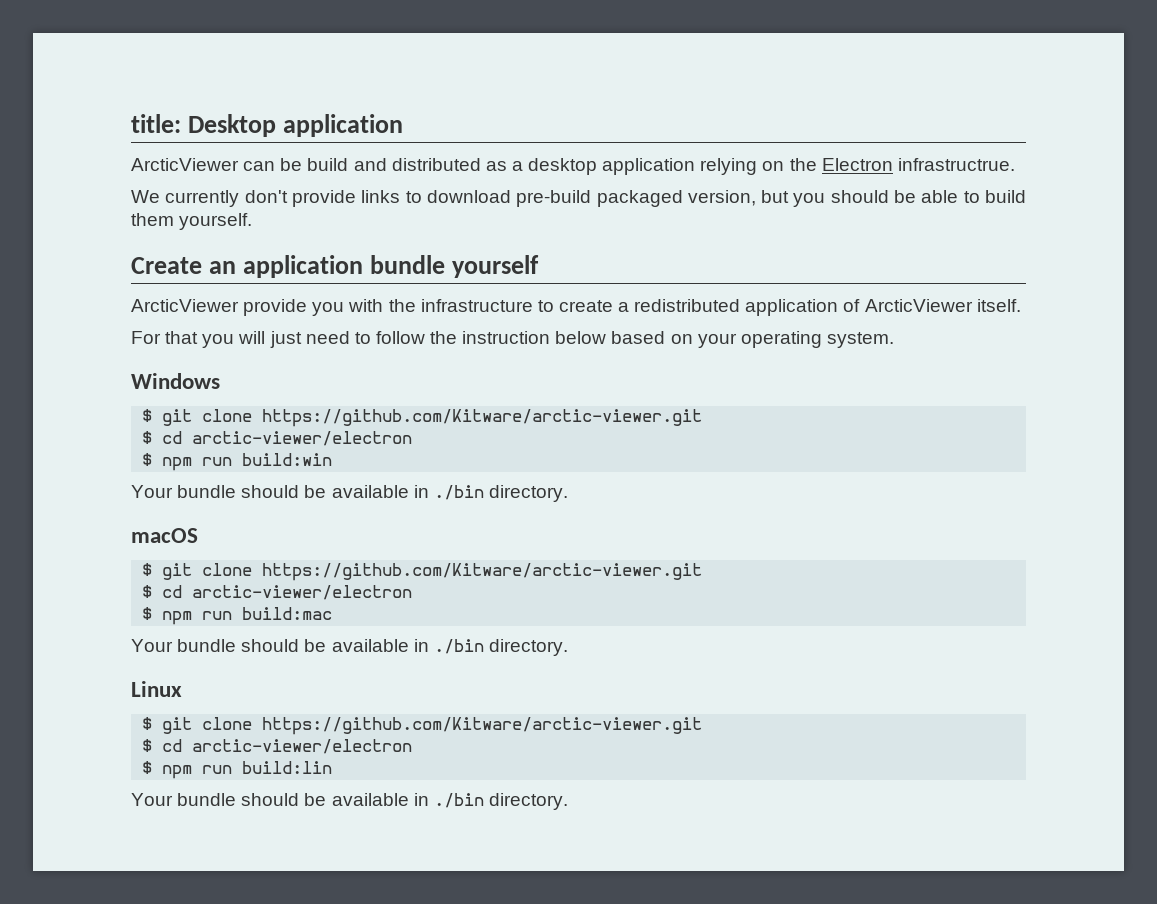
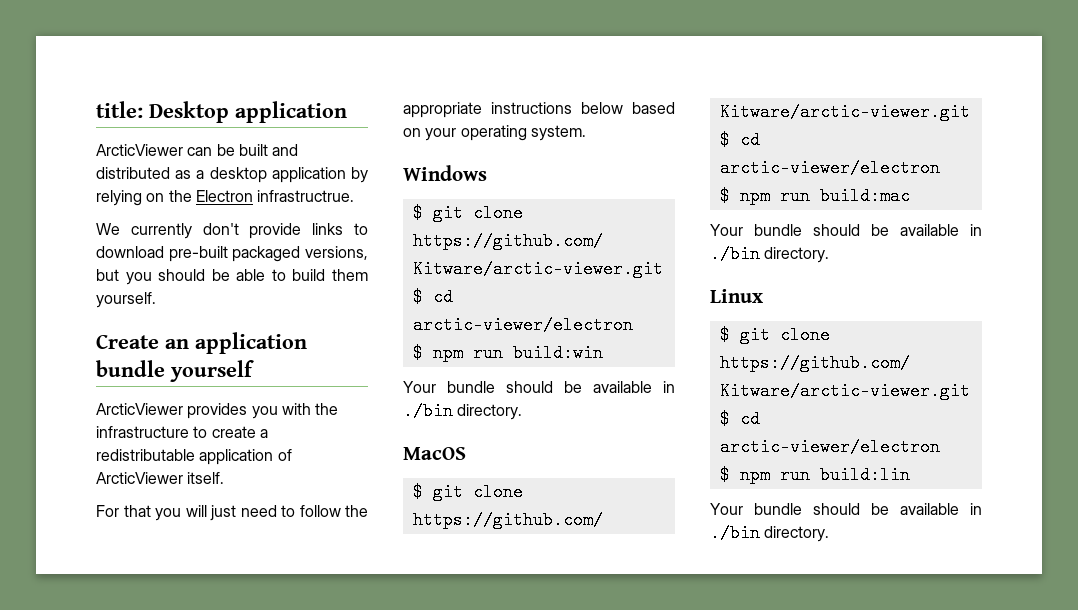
[307,158,349,171] build -> [238,144,268,156] built
(696, 166) none -> [350,167,368,183] by
[516,190,756,207] pre-build packaged version, -> [168,246,369,262] pre-built packaged versions,
[243,299,308,316] provide -> [187,403,248,419] provides
[634,299,741,312] redistributed -> [96,449,195,461] redistributable
[462,331,551,344] instruction -> [403,102,572,118] appropriate instructions
[131,528,198,543] macOS -> [403,447,466,460] MacOS

